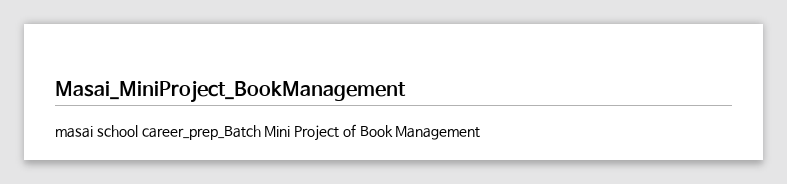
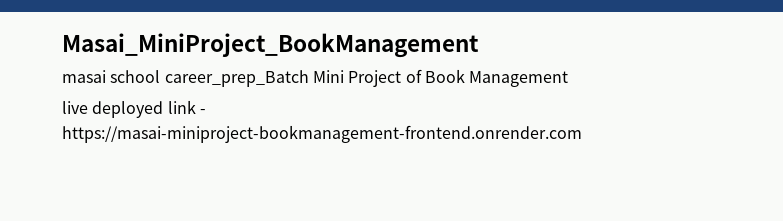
(481, 133) none -> [62,100,206,118] [62,125,582,143] // live deployed link - https://masai-miniproject-bookmanagement-frontend.onrender.com

